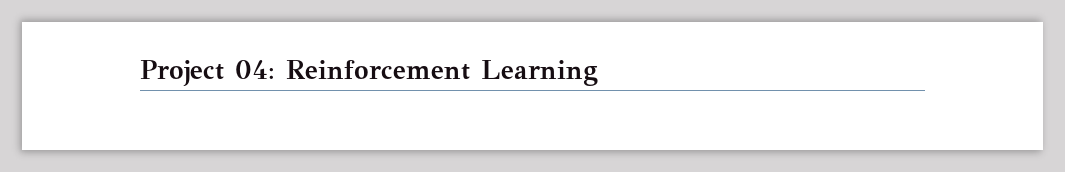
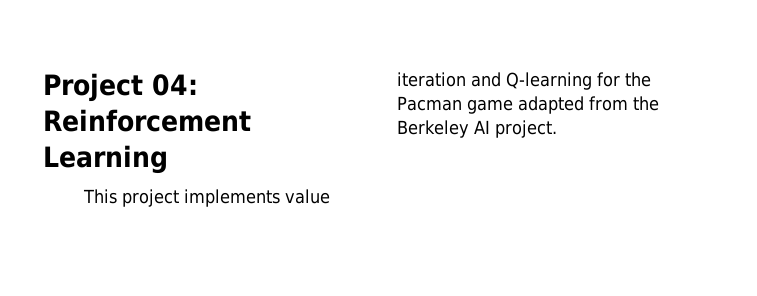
(598, 73) none -> [83,189,331,207] [397,72,651,90] [397,96,659,114] [397,120,557,138] // This project implements value iteration and Q-learning for the Pacman game adapted from the Berkeley AI project.

